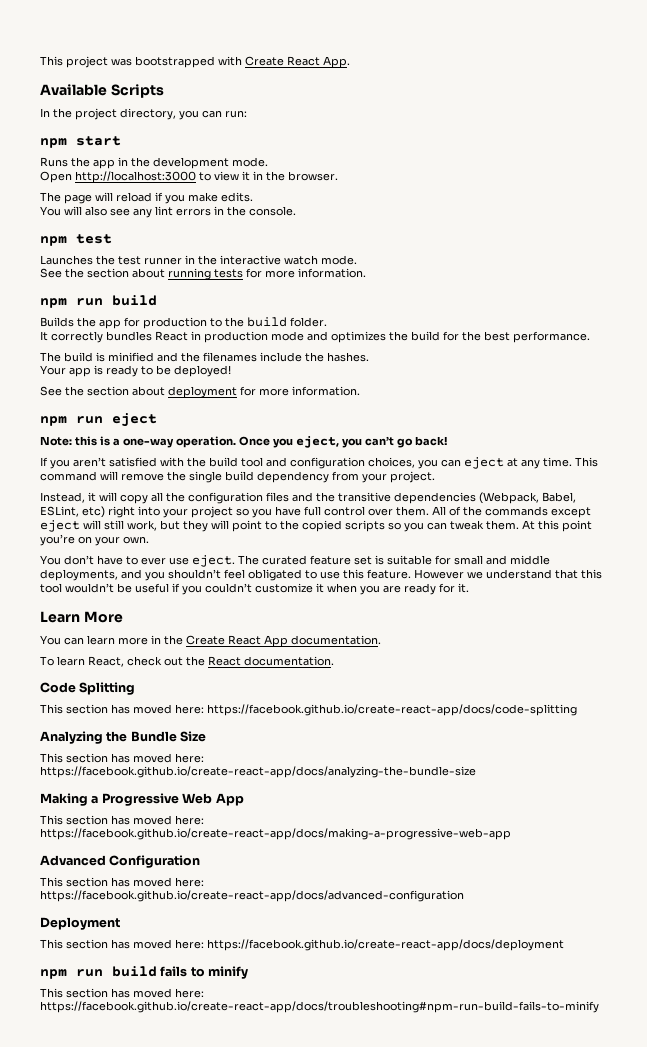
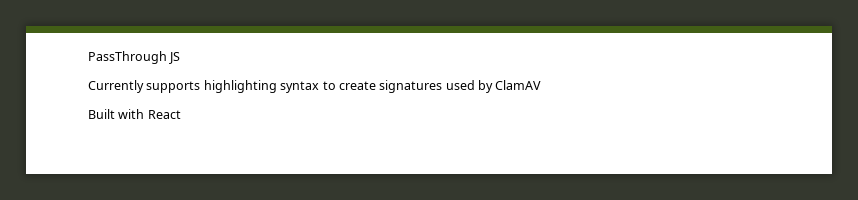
[40,56,350,68] [40,84,164,98] [40,108,247,120] [40,136,121,148] [40,157,268,169] [40,171,338,183] [40,192,253,204] [40,206,296,218] [40,234,112,246] [40,255,357,265] [40,268,366,280] [40,295,157,308] [40,317,327,329] [40,331,590,343] [40,352,369,362] [40,365,231,377] [40,386,360,398] [40,413,157,427] [40,436,447,448] [40,457,598,469] [40,471,435,483] [40,492,576,504] [40,506,591,518] [40,520,592,532] [40,534,149,546] [40,555,550,567] [40,569,602,581] [40,583,469,595] [40,611,123,623] [40,635,381,647] [40,656,334,667] [40,682,136,695] [40,704,577,716] [40,731,207,744] [40,753,204,763] [40,766,476,778] [40,793,244,806] [40,815,204,825] [40,828,511,840] [40,855,201,868] [40,877,204,887] [40,890,464,902] [40,917,120,930] [40,939,564,951] [40,966,249,979] [40,988,204,998] [40,1001,599,1013] This project was bootstrapped with Create React App. // Available Scripts // In the project directory, you can run: // npm start // Runs the app in the development mode. // Open http://localhost:3000 to view it in the browser. // The page will reload if you make edits. // You will also see any lint errors in the console. // npm test // Launches the test runner in the interactive watch mode. // See the section about running tests for more information. // npm run build // Builds the app for production to the build folder. // It correctly bundles React in production mode and optimizes the build for the best performance. // The build is minified and the filenames include the hashes. // Your app is ready to be deployed! // See the section about deployment for more information. // npm run eject // Note: this is a one-way operation. Once you eject, you can’t go back! // If you aren’t satisfied with the build tool and configuration choices, you can eject at any time. This command will remove the single build dependency from your project. // Instead, it will copy all the configuration files and the transitive dependencies (Webpack, Babel, ESLint, etc) right into your project so you have full control over them. All of the commands except eject will still work, but they will point to the copied scripts so you can tweak them. At this point you’re on your own. // You don’t have to ever use eject. The curated feature set is suitable for small and middle deployments, and you shouldn’t feel obligated to use this feature. However we understand that this tool wouldn’t be useful if you couldn’t customize it when you are ready for it. // Learn More // You can learn more in the Create React App documentation. // To learn React, check out the React documentation. // Code Splitting // This section has moved here: https://facebook.github.io/create-react-app/docs/code-splitting // Analyzing the Bundle Size // This section has moved here: https://facebook.github.io/create-react-app/docs/analyzing-the-bundle-size // Making a Progressive Web App // This section has moved here: https://facebook.github.io/create-react-app/docs/making-a-progressive-web-app // Advanced Configuration // This section has moved here: https://facebook.github.io/create-react-app/docs/advanced-configuration // Deployment // This section has moved here: https://facebook.github.io/create-react-app/docs/deployment // npm run build fails to minify // This section has moved here: https://facebook.github.io/create-react-app/docs/troubleshooting#npm-run-build-fails-to-minify -> [88,51,181,64] [88,80,542,93] [88,109,181,119] PassThrough JS // Currently supports highlighting syntax to create signatures used by ClamAV // Built with React

